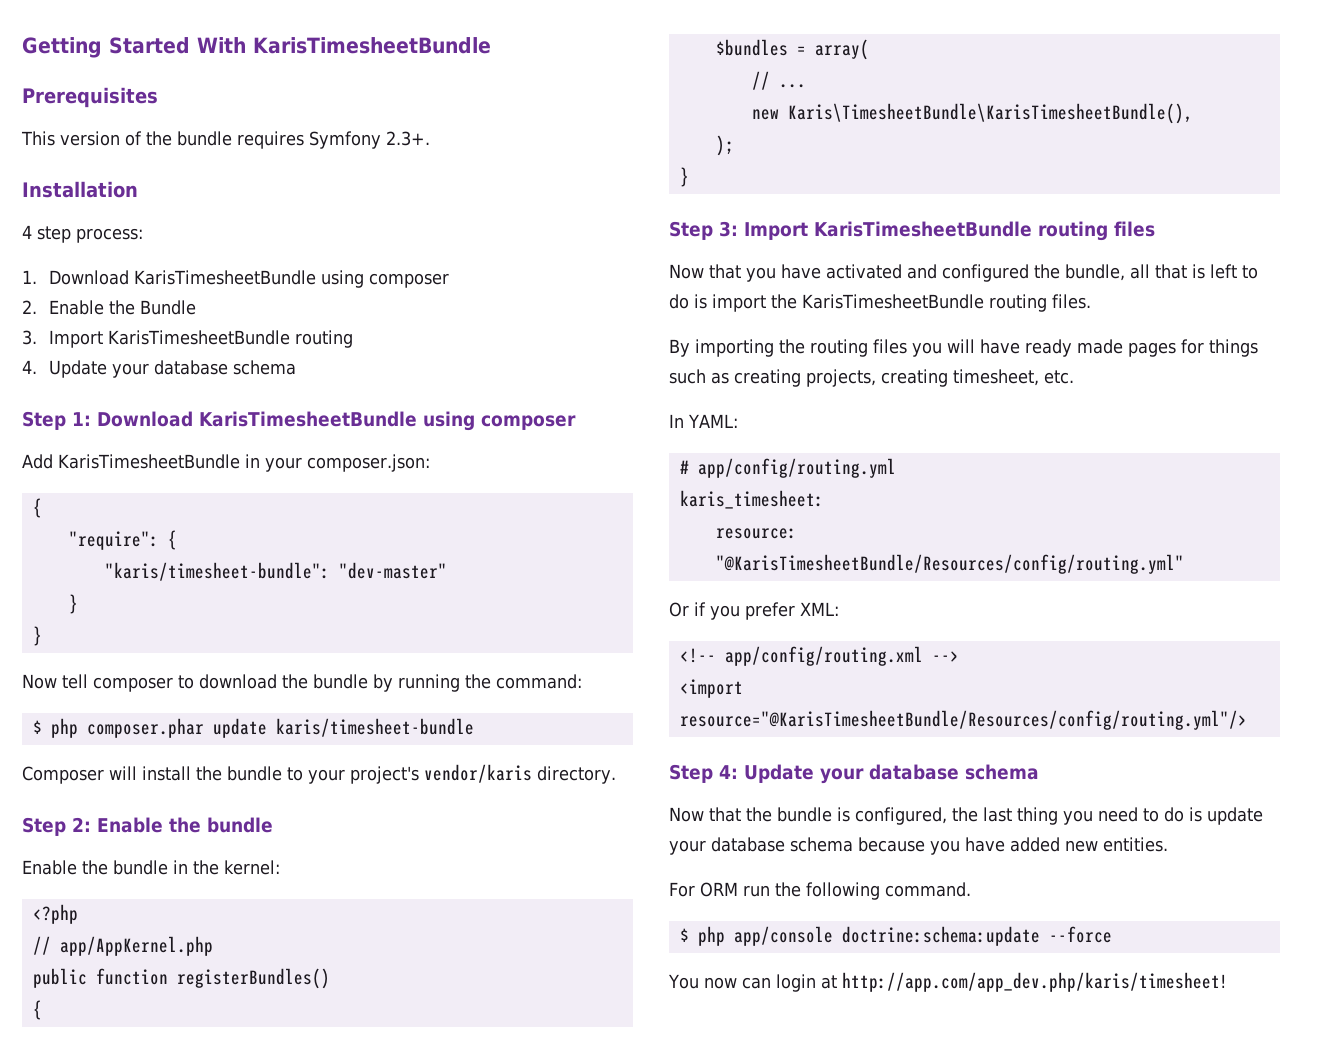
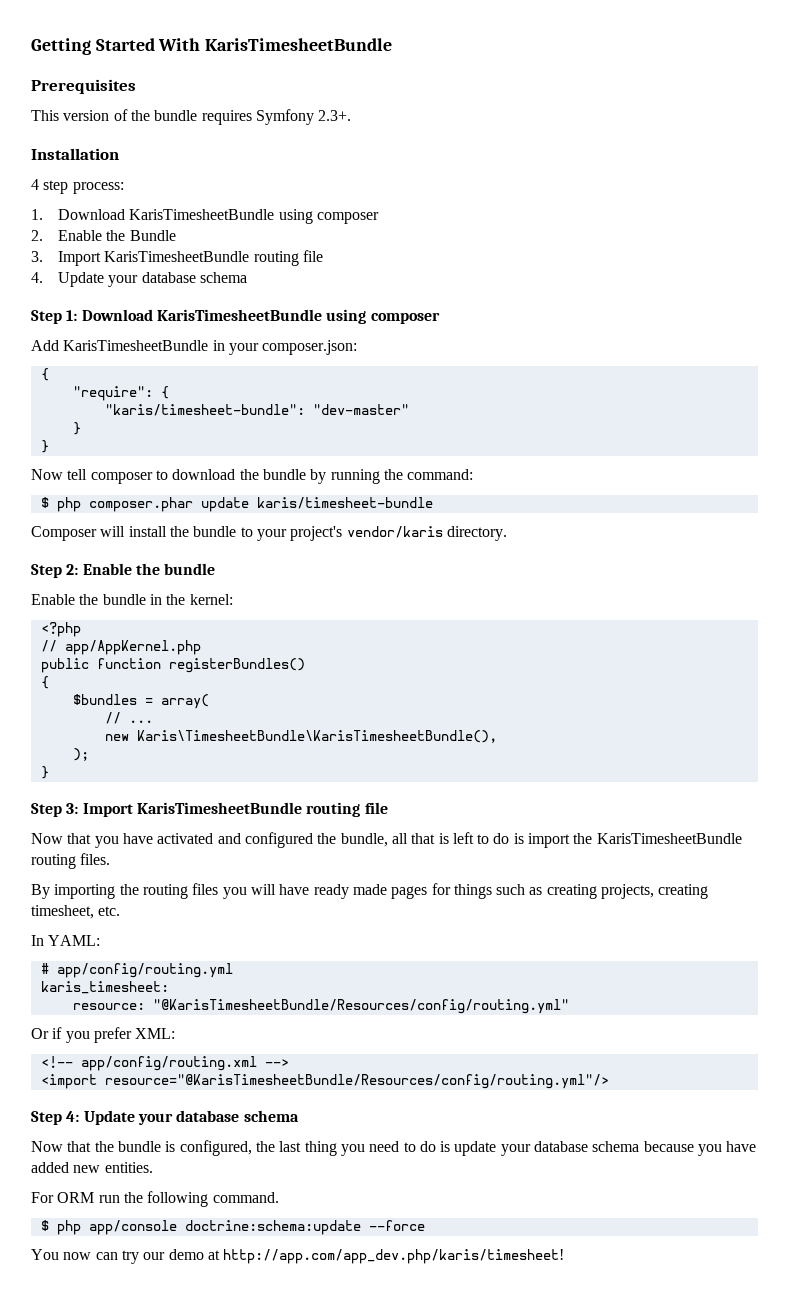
(353, 339) none -> [303,250,324,262] file
[1114,221,1155,237] files -> [364,802,388,814] file
[775,974,816,992] login -> [121,1249,204,1264] try our demo

